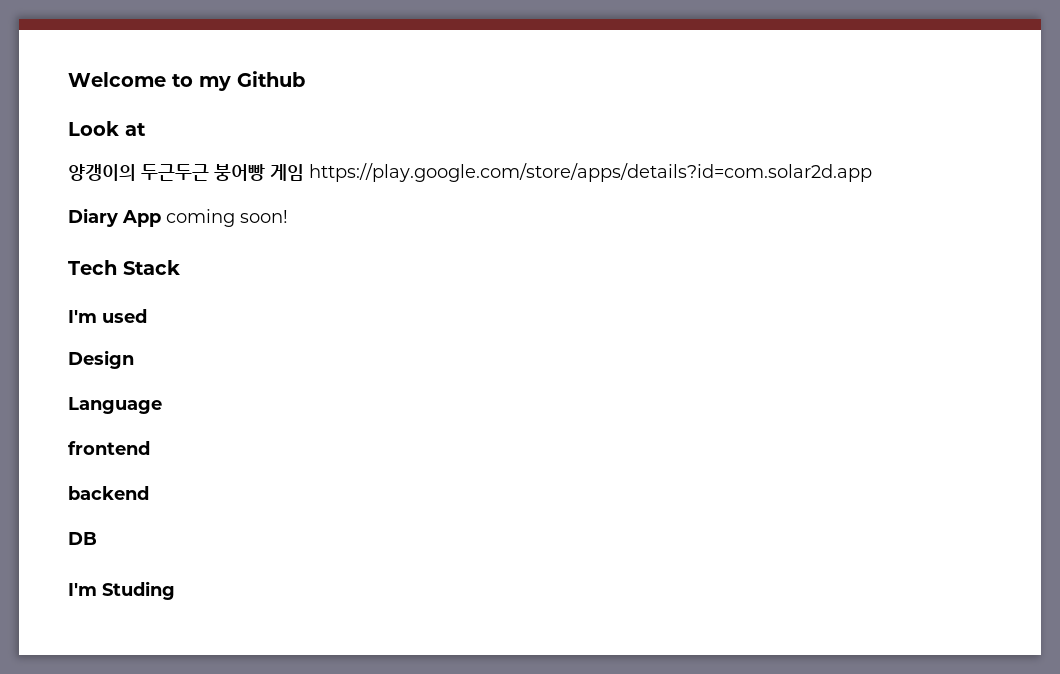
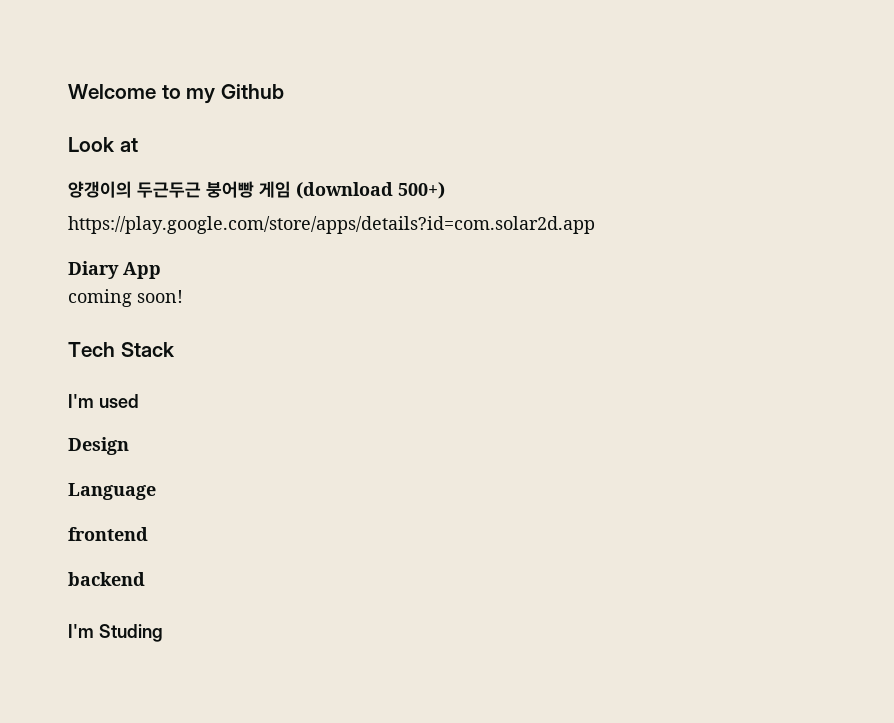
(304, 172) none -> [296,182,445,199] (download 500+) //
(161, 218) none -> (161, 270) //
[68,532,97,545] // DB -> (145, 579) none

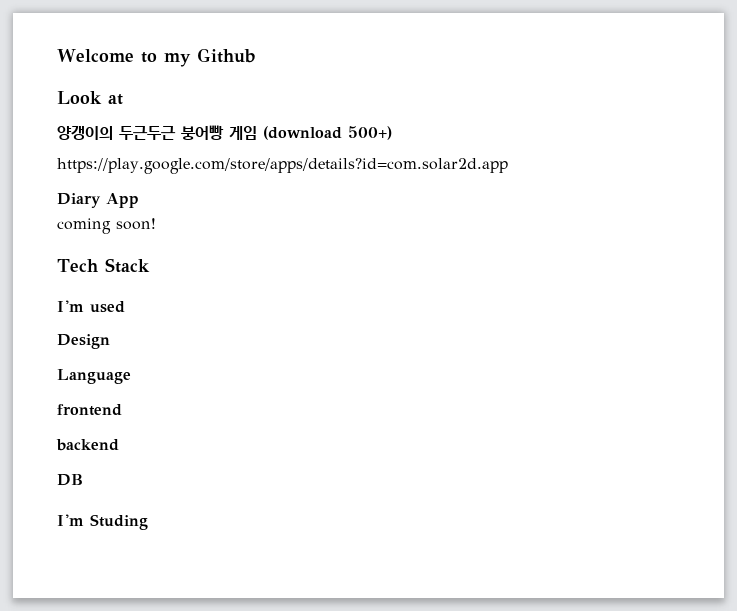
(145, 579) none -> [57,474,83,486] // DB

